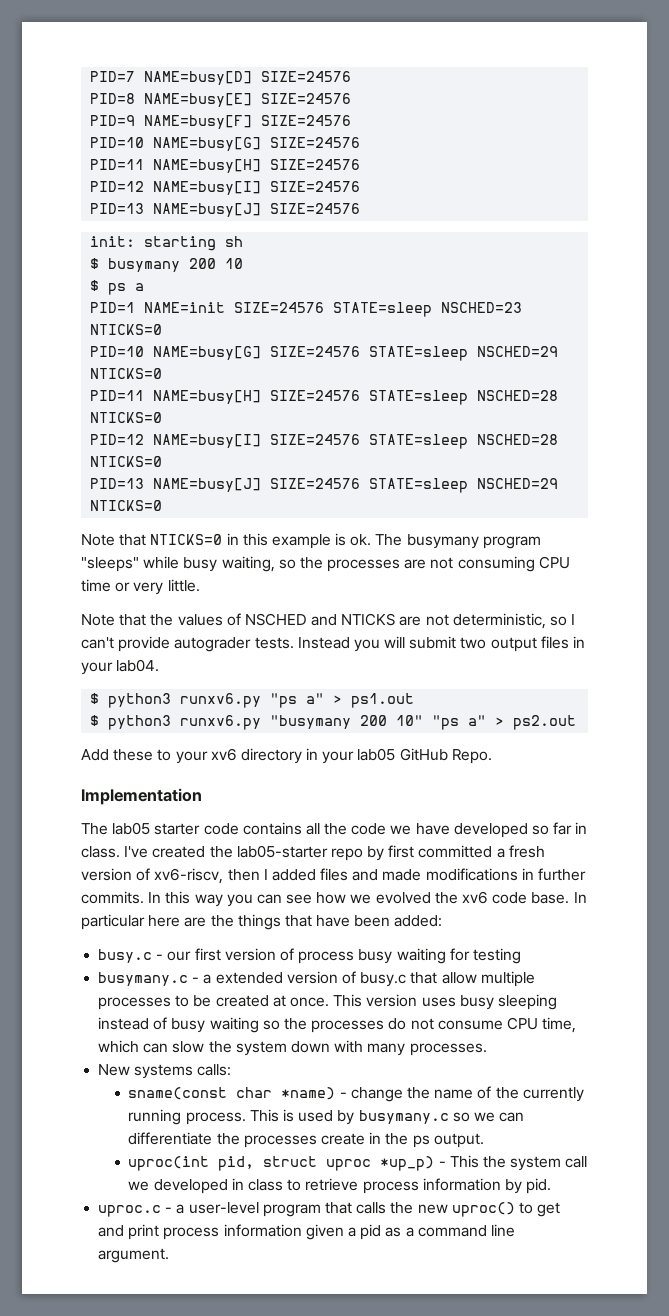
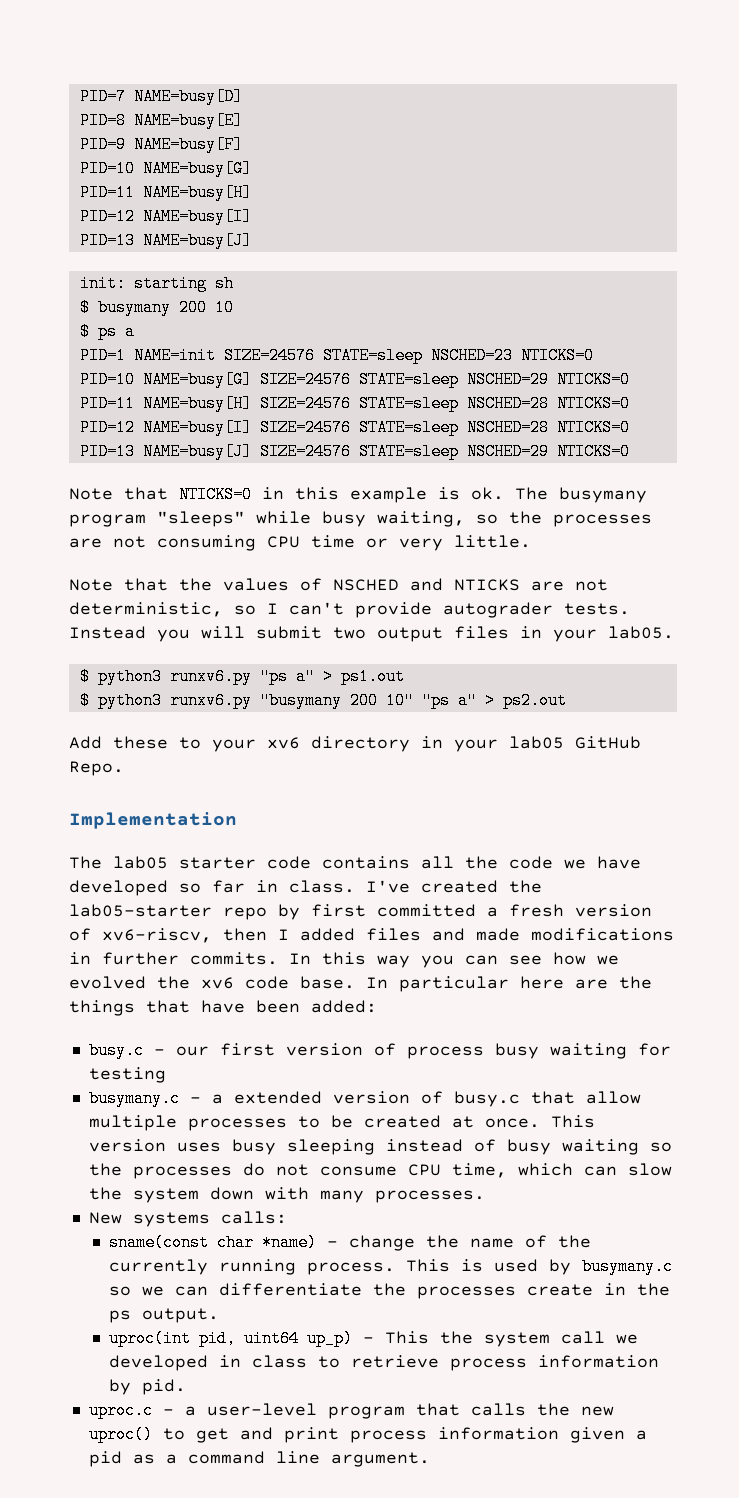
[261,71,352,82] SIZE=24576 -> (243, 96) none
[261,93,352,104] SIZE=24576 -> (243, 120) none
[261,115,352,126] [90,137,361,151] [90,159,361,173] [90,181,361,195] [90,203,361,217] SIZE=24576 // PID=10 NAME=busy[G] SIZE=24576 // PID=11 NAME=busy[H] SIZE=24576 // PID=12 NAME=busy[I] SIZE=24576 // PID=13 NAME=busy[J] SIZE=24576 -> [79,160,252,177] [79,184,252,201] [79,208,252,225] [79,232,252,249] // PID=10 NAME=busy[G] // PID=11 NAME=busy[H] // PID=12 NAME=busy[I] // PID=13 NAME=busy[J]
[116,659,160,672] lab04. -> [608,626,674,639] lab05.
[263,1156,435,1171] struct uproc *up_p) -> [243,1330,353,1347] uint64 up_p)

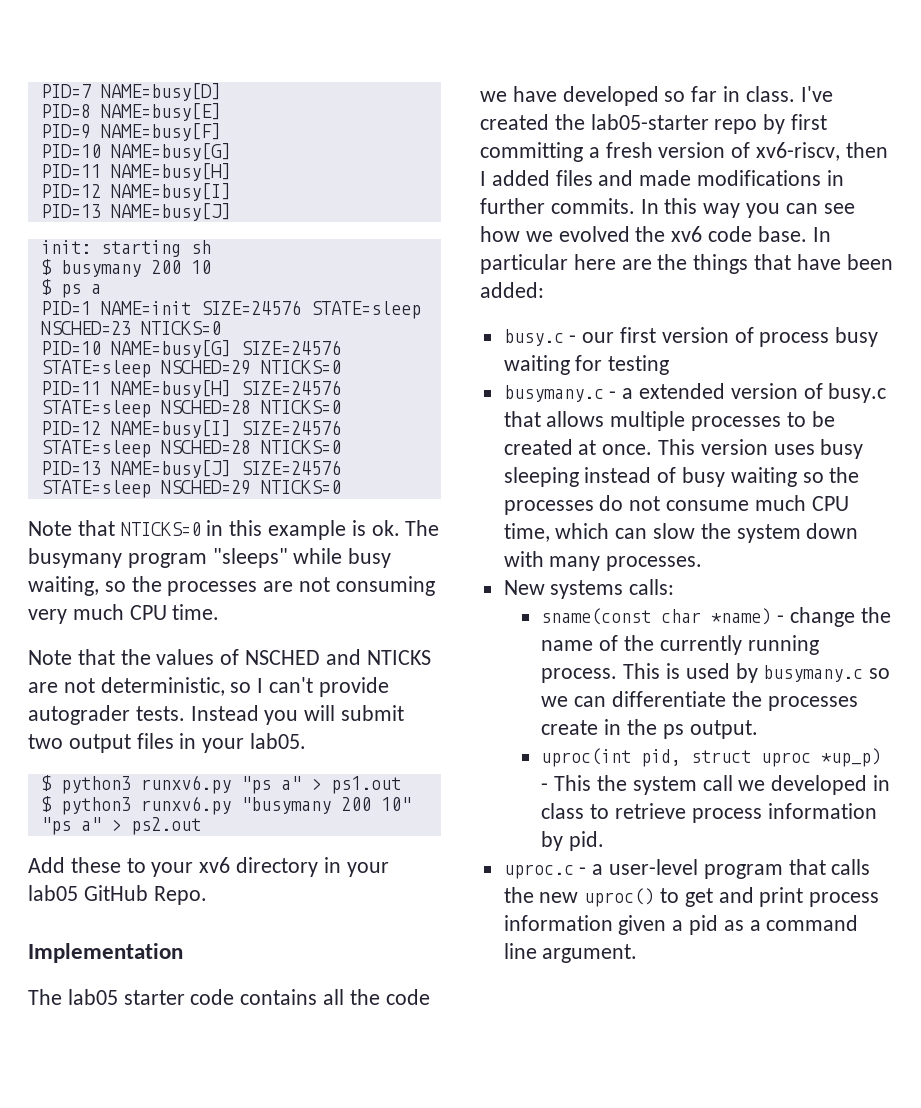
[267,535,531,551] CPU time or very little. -> [28,604,220,624] very much CPU time.
[377,904,476,917] committed -> [480,142,583,162] committing
[585,1091,641,1104] allow -> [546,411,605,427] allows
(397, 1171) none -> [754,495,806,511] much
[243,1330,353,1347] uint64 up_p) -> [691,748,882,767] struct uproc *up_p)

